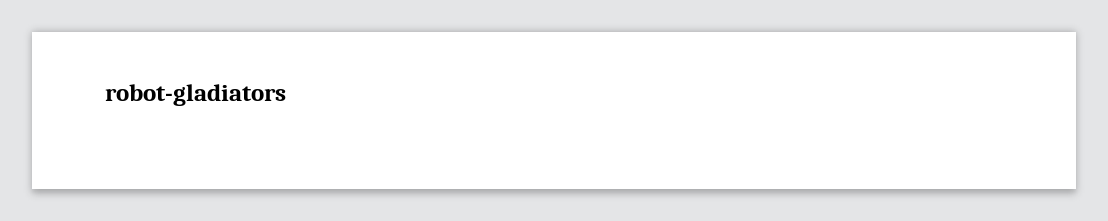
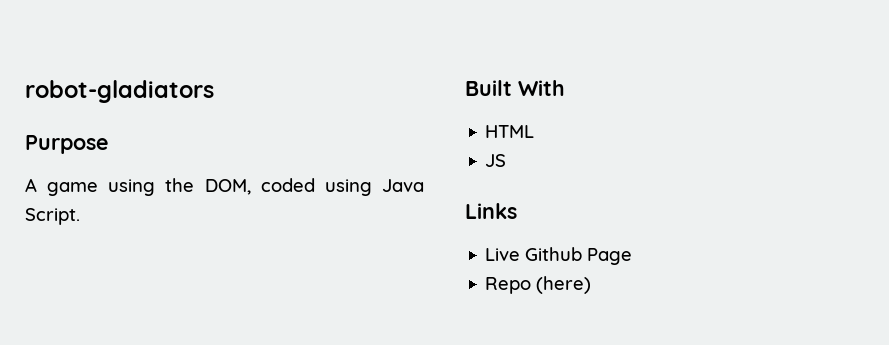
(286, 95) none -> [25,135,108,154] [25,178,424,196] [25,208,80,225] [465,80,565,96] [485,125,535,138] [485,154,507,167] [465,203,517,219] [485,247,633,265] [485,276,592,294] // Purpose // A game using the DOM, coded using Java Script. // Built With // HTML // JS // Links // Live Github Page // Repo (here)

